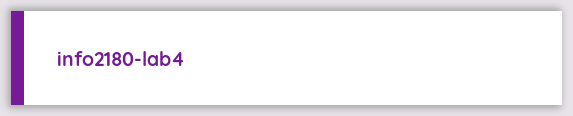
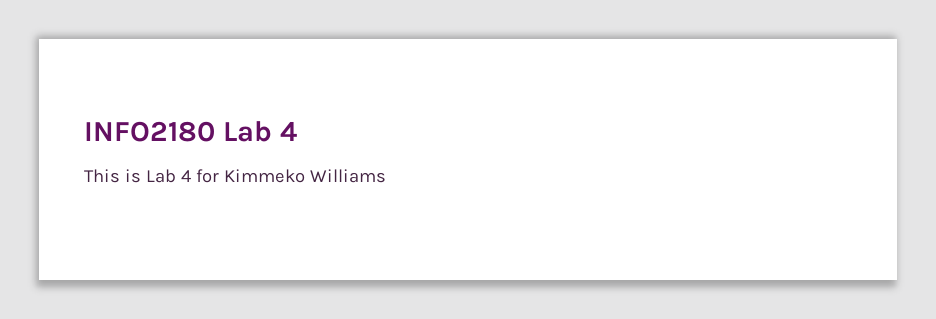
[57,51,185,66] info2180-lab4 -> [84,121,297,142] [84,169,386,183] INFO2180 Lab 4 // This is Lab 4 for Kimmeko Williams

